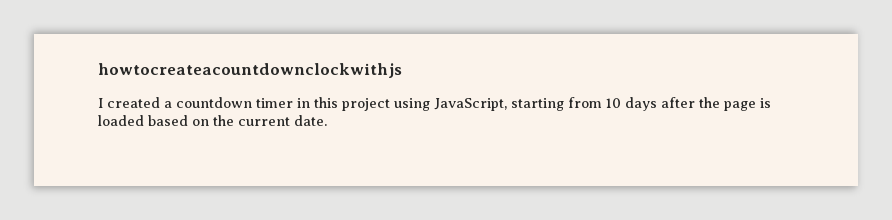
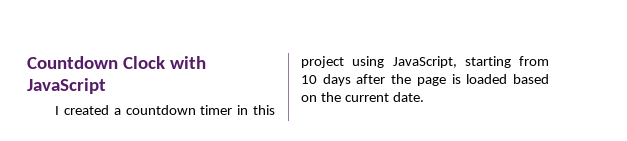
[98,63,402,78] howtocreateacountdownclockwithjs -> [27,56,206,69] [27,78,106,94] Countdown Clock with JavaScript

